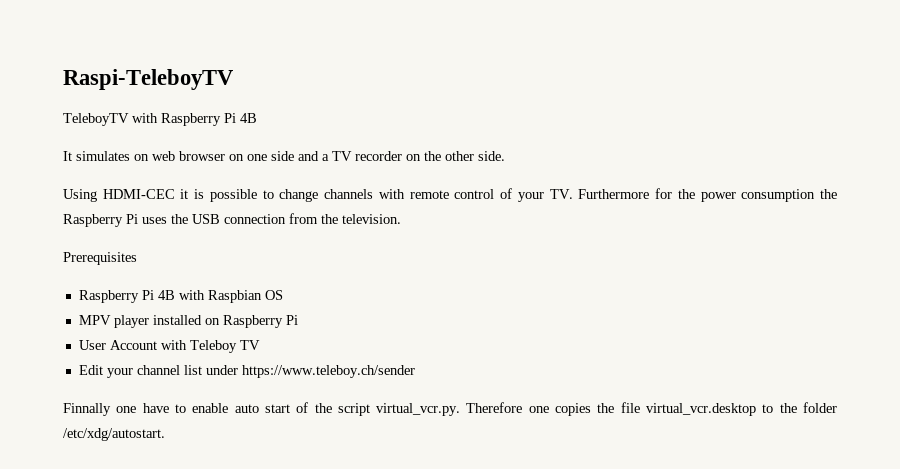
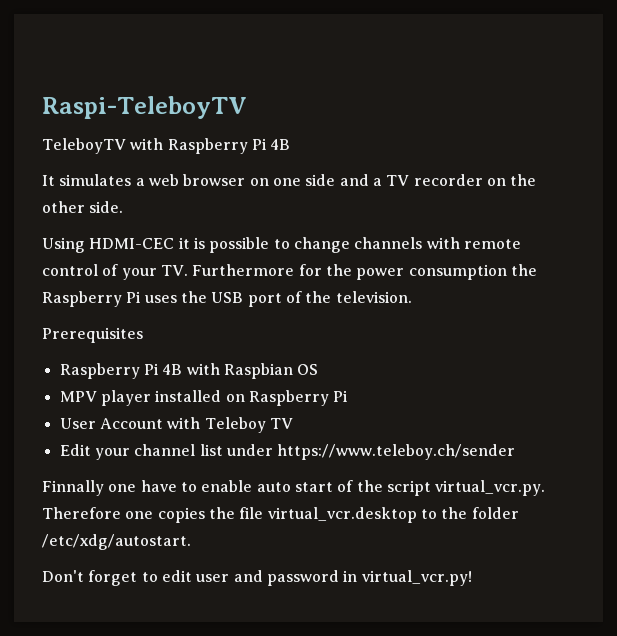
[134,154,149,161] on -> [135,178,145,186] a
[224,213,318,224] connection from -> [247,291,302,307] port of
(165, 434) none -> [42,570,472,586] // Don't forget to edit user and password in virtual_vcr.py!

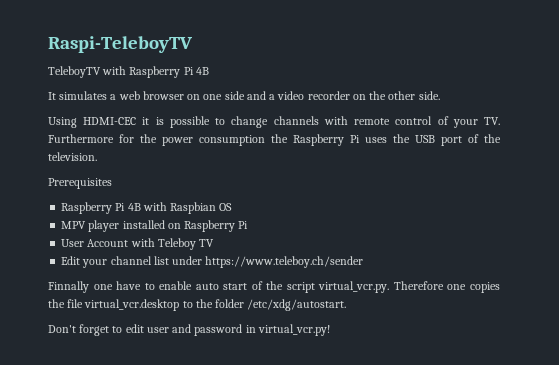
[386,175,410,186] TV -> [277,91,305,100] video

